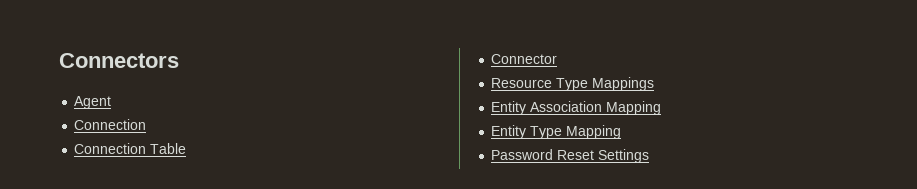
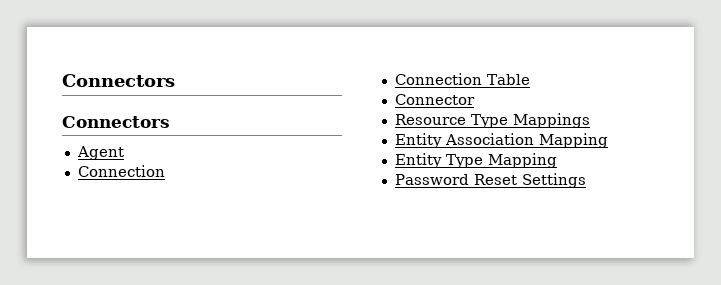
[59,53,179,68] Connectors -> [62,74,175,87] [62,116,170,128] Connectors // Connectors

